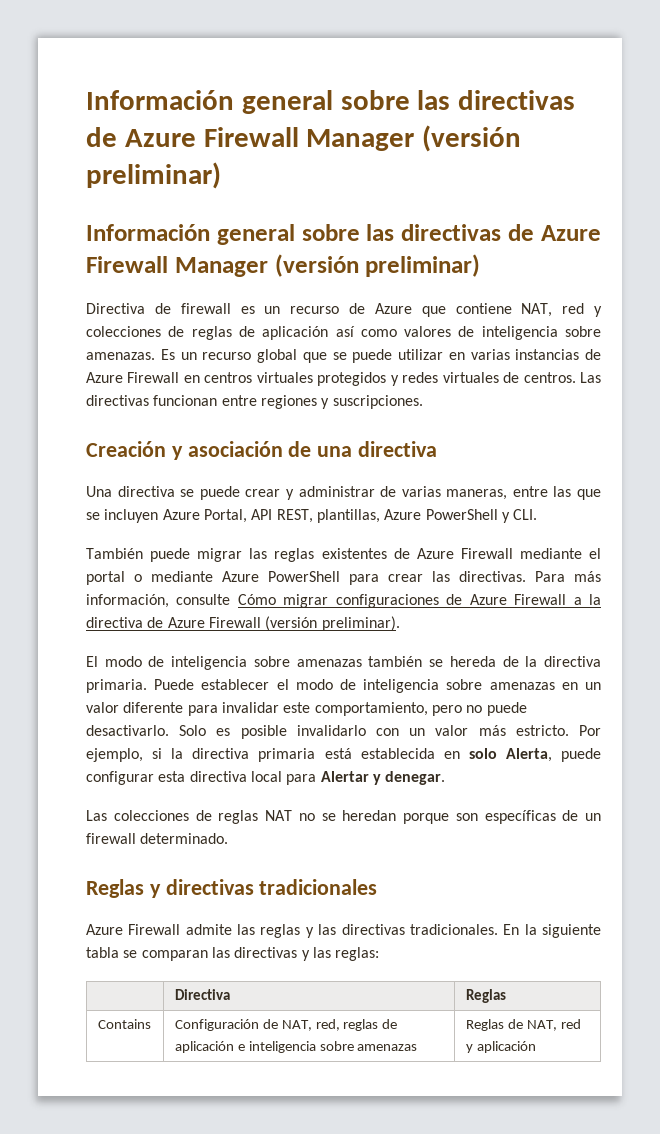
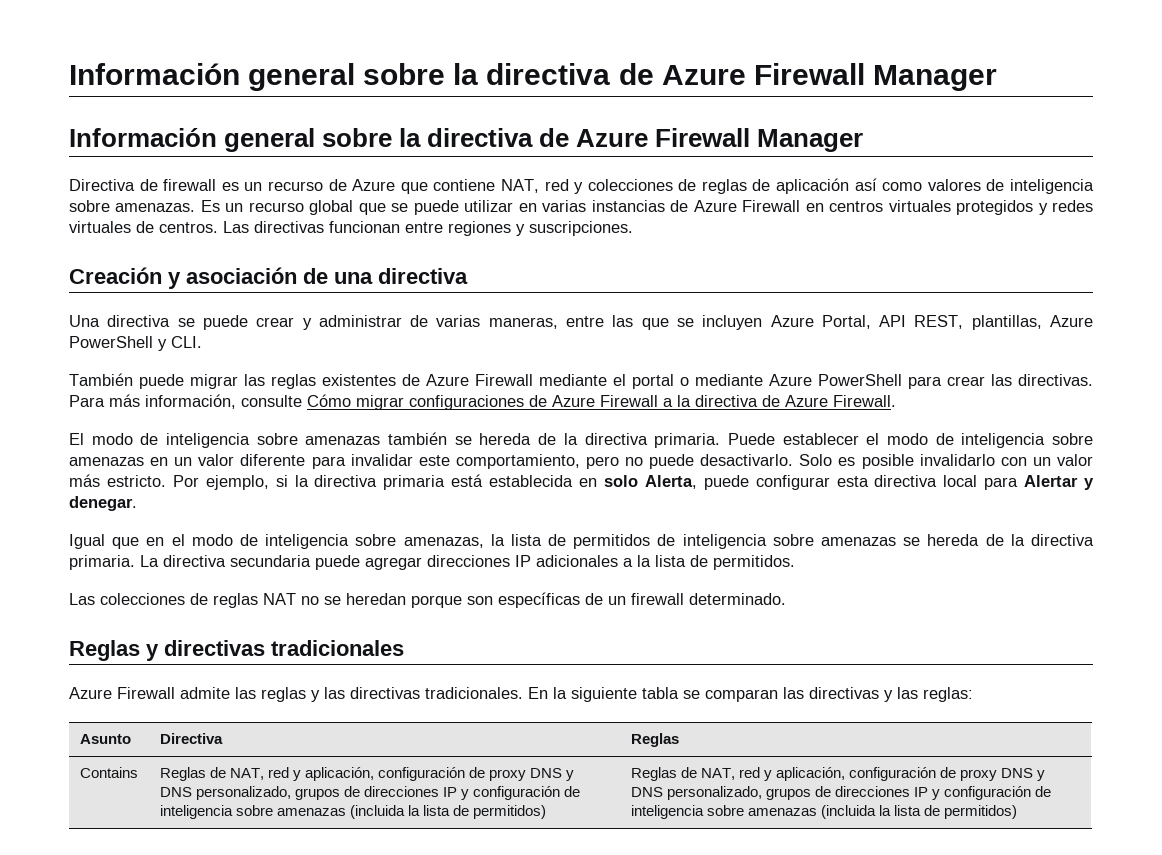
[86,90,576,114] [86,125,522,152] [86,162,221,189] [86,224,601,245] [86,254,481,277] Información general sobre las directivas de Azure Firewall Manager (versión preliminar) // Información general sobre las directivas de Azure Firewall Manager (versión preliminar) -> [69,63,997,91] [69,128,864,152] Información general sobre la directiva de Azure Firewall Manager // Información general sobre la directiva de Azure Firewall Manager
[208,616,400,631] Firewall (versión preliminar). -> [833,395,896,407] Firewall.
(446, 778) none -> [69,534,1094,549] [69,555,795,570] // Igual que en el modo de inteligencia sobre amenazas, la lista de permitidos de inteligencia sobre amenazas se hereda de la directiva primaria. La directiva secundaria puede agregar direcciones IP adicionales a la lista de permitidos.
(380, 954) none -> [79,734,131,744] Asunto
[174,1019,398,1031] [174,1041,418,1053] [465,1019,581,1031] [465,1041,536,1053] Configuración de NAT, red, reglas de aplicación e inteligencia sobre amenazas | Reglas de NAT, red y aplicación -> [159,767,575,781] [159,786,581,800] [159,805,547,819] [630,767,1046,781] [630,786,1052,800] [630,805,1018,819] Reglas de NAT, red y aplicación, configuración de proxy DNS y DNS personalizado, grupos de direcciones IP y configuración de inteligencia sobre amenazas (incluida la lista de permitidos) | Reglas de NAT, red y aplicación, configuración de proxy DNS y DNS personalizado, grupos de direcciones IP y configuración de inteligencia sobre amenazas (incluida la lista de permitidos)

